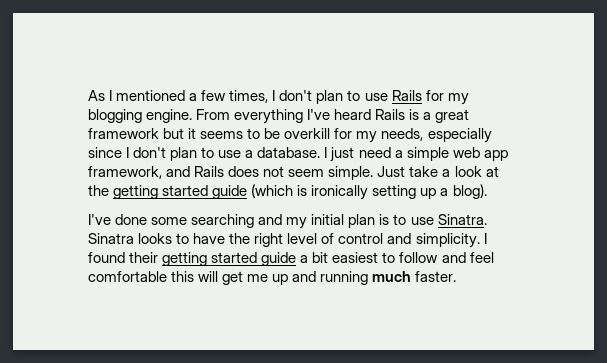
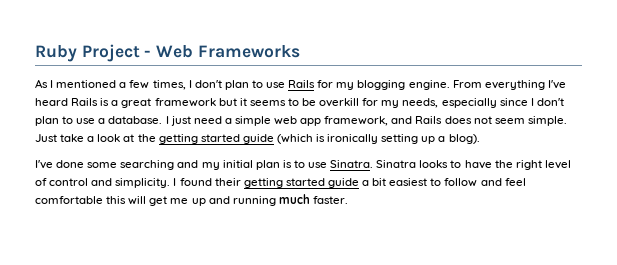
(88, 95) none -> [35,44,300,62] Ruby Project - Web Frameworks //

